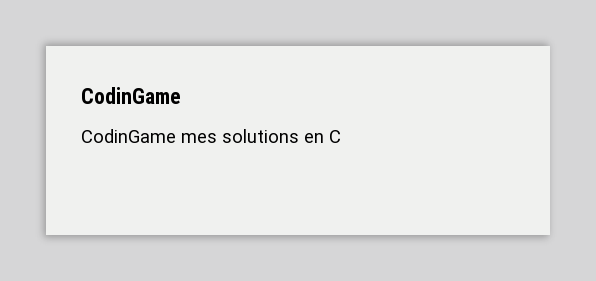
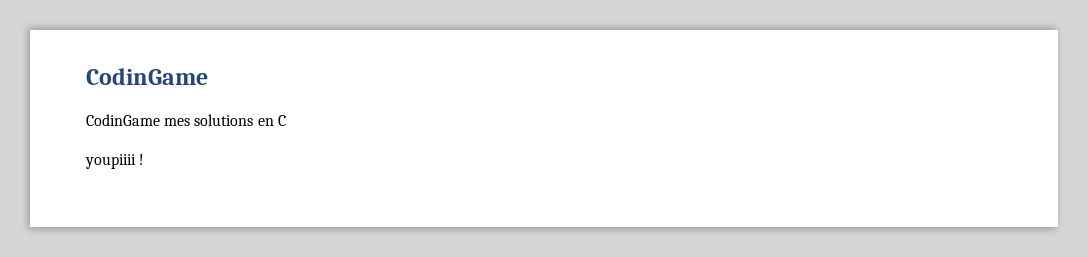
(341, 136) none -> [85,154,145,169] // youpiiii !

